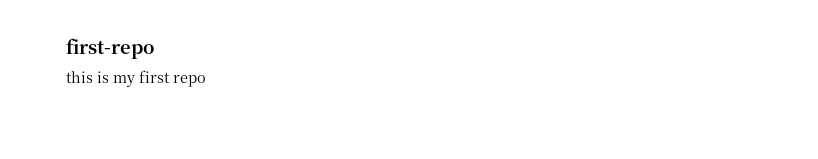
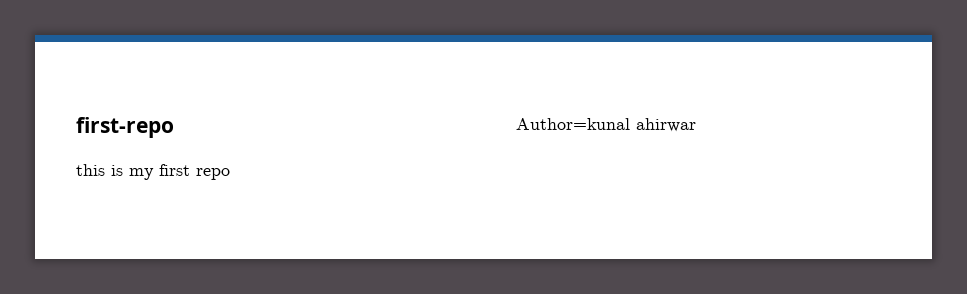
(206, 81) none -> [516,118,696,132] // Author=kunal ahirwar

